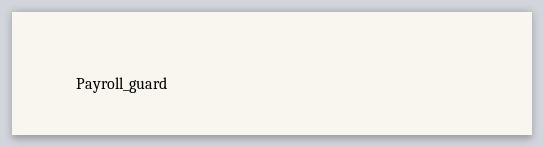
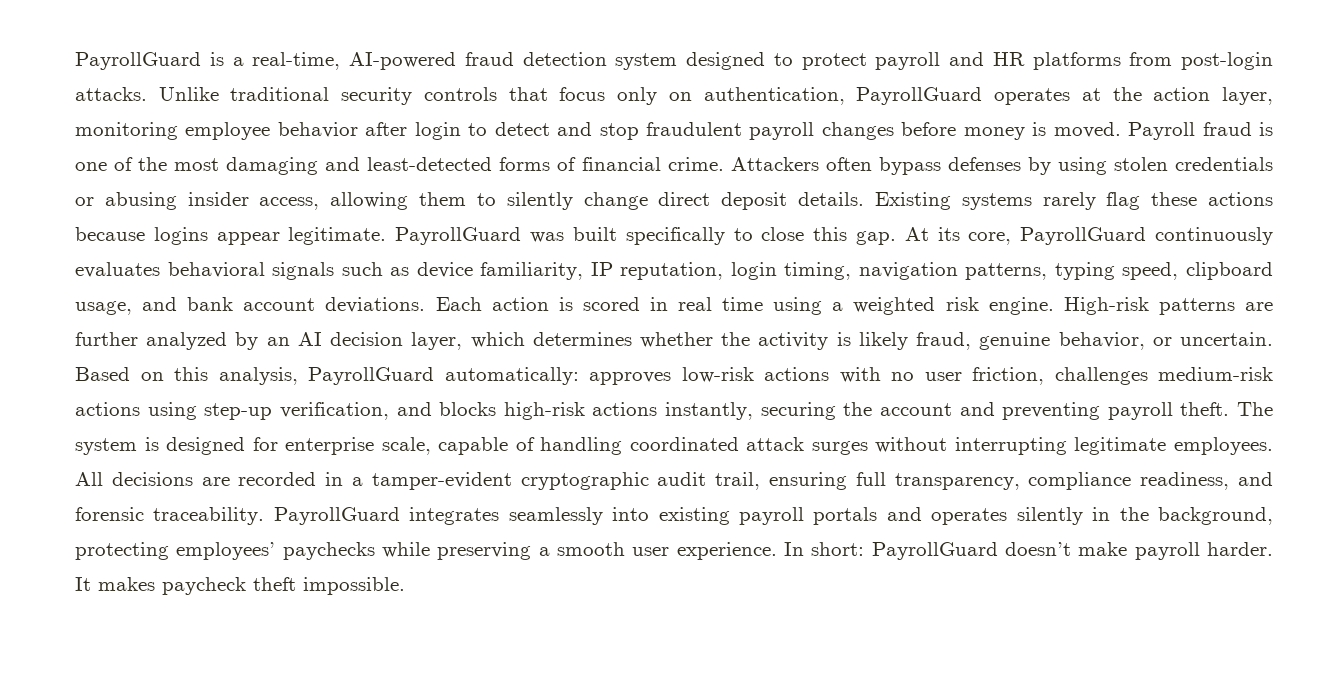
[76,77,167,93] Payroll_guard -> [75,52,1273,70] [75,87,1274,105] [75,122,1273,140] [75,157,1273,175] [75,192,1273,210] [75,227,1273,245] [75,262,1273,280] [75,297,1273,315] [75,332,1273,350] [75,367,1273,385] [75,402,1273,420] [75,437,1273,455] [75,472,1273,490] [75,507,1273,525] [75,542,1273,560] [75,577,405,595] PayrollGuard is a real-time, AI-powered fraud detection system designed to protect payroll and HR platforms from post-login attacks. Unlike traditional security controls that focus only on authentication, PayrollGuard operates at the action layer, monitoring employee behavior after login to detect and stop fraudulent payroll changes before money is moved. Payroll fraud is one of the most damaging and least-detected forms of financial crime. Attackers often bypass defenses by using stolen credentials or abusing insider access, allowing them to silently change direct deposit details. Existing systems rarely flag these actions because logins appear legitimate. PayrollGuard was built specifically to close this gap. At its core, PayrollGuard continuously evaluates behavioral signals such as device familiarity, IP reputation, login timing, navigation patterns, typing speed, clipboard usage, and bank account deviations. Each action is scored in real time using a weighted risk engine. High-risk patterns are further analyzed by an AI decision layer, which determines whether the activity is likely fraud, genuine behavior, or uncertain. Based on this analysis, PayrollGuard automatically: approves low-risk actions with no user friction, challenges medium-risk actions using step-up verification, and blocks high-risk actions instantly, securing the account and preventing payroll theft. The system is designed for enterprise scale, capable of handling coordinated attack surges without interrupting legitimate employees. All decisions are recorded in a tamper-evident cryptographic audit trail, ensuring full transparency, compliance readiness, and forensic traceability. PayrollGuard integrates seamlessly into existing payroll portals and operates silently in the background, protecting employees’ paychecks while preserving a smooth user experience. In short: PayrollGuard doesn’t make payroll harder. It makes paycheck theft impossible.

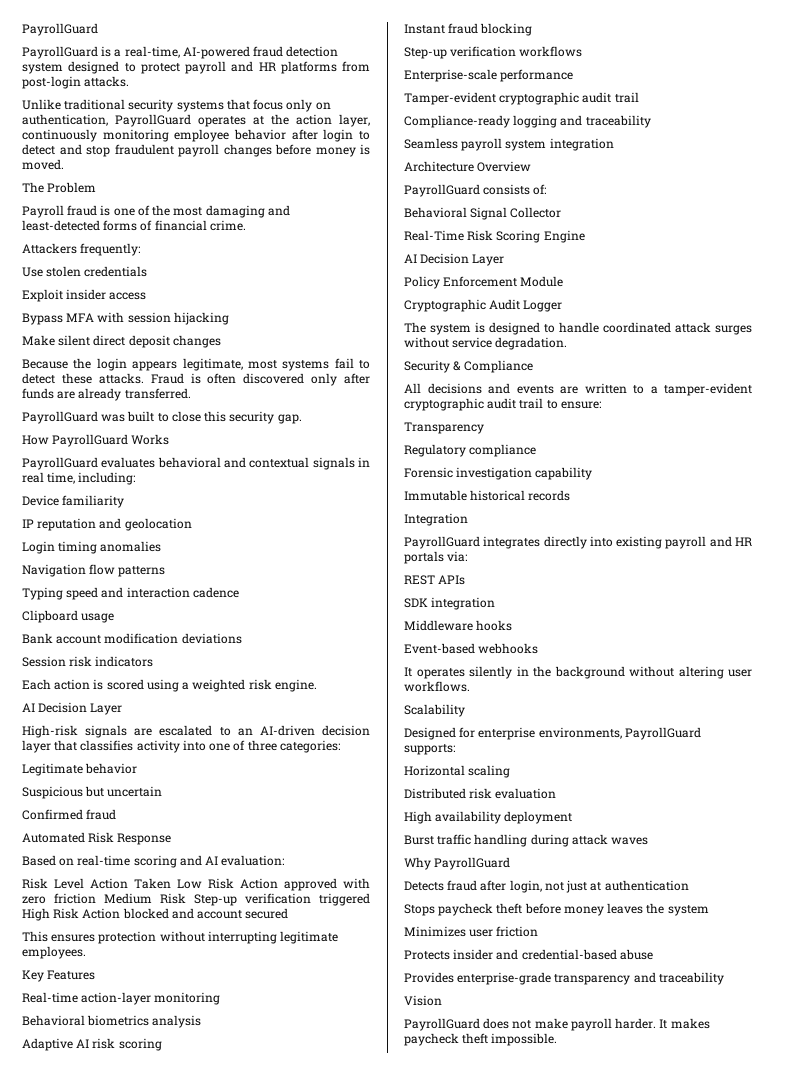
[75,52,201,70] PayrollGuard -> [22,23,98,36] [22,46,98,59] PayrollGuard // PayrollGuard
(147, 94) none -> (130, 81) //
[423,87,497,101] controls -> [176,101,224,112] systems
(1274, 96) none -> [22,129,97,142] continuously
(1121, 130) none -> [22,182,97,193] // The Problem //
[730,157,1273,175] [75,192,1273,210] [75,227,387,245] Attackers often bypass defenses by using stolen credentials or abusing insider access, allowing them to silently change direct deposit details. Existing systems rarely flag these actions because logins appear legitimate. -> [22,243,141,256] [22,266,148,277] [22,289,147,302] [22,312,229,325] [22,335,221,348] [22,358,370,371] [22,373,370,386] [22,388,191,401] // Attackers frequently: // Use stolen credentials // Exploit insider access // Bypass MFA with session hijacking // Make silent direct deposit changes // Because the login appears legitimate, most systems fail to detect these attacks. Fraud is often discovered only after funds are already transferred. //
[625,227,725,245] specifically -> (155, 416) none
(848, 234) none -> [229,411,275,424] security
[904,227,1273,245] [75,262,1273,280] [75,297,426,315] At its core, PayrollGuard continuously evaluates behavioral signals such as device familiarity, IP reputation, login timing, navigation patterns, typing speed, clipboard usage, and bank account deviations. -> [22,434,170,447] [22,457,370,470] [22,472,136,485] [22,495,125,508] [22,518,192,531] [22,541,162,554] [22,564,166,577] [22,587,239,600] [22,610,115,623] [22,633,242,644] [22,656,154,667] // How PayrollGuard Works // PayrollGuard evaluates behavioral and contextual signals in real time, including: // Device familiarity // IP reputation and geolocation // Login timing anomalies // Navigation flow patterns // Typing speed and interaction cadence // Clipboard usage // Bank account modification deviations // Session risk indicators //
[649,297,764,311] in real time -> (144, 684) none
[1063,297,1273,315] [75,332,1273,350] [75,367,1273,385] [75,402,1273,420] [75,437,1273,455] [75,472,1273,490] [75,507,265,525] High-risk patterns are further analyzed by an AI decision layer, which determines whether the activity is likely fraud, genuine behavior, or uncertain. Based on this analysis, PayrollGuard automatically: approves low-risk actions with no user friction, challenges medium-risk actions using step-up verification, and blocks high-risk actions instantly, securing the account and preventing payroll theft. The system is designed for enterprise scale, capable of handling coordinated attack surges without interrupting legitimate employees. All decisions are recorded in a tamper-evident cryptographic audit trail, ensuring full transparency, compliance readiness, and forensic traceability. -> [22,702,123,715] [22,725,370,738] [22,740,340,753] [22,763,138,776] [22,786,163,799] [22,809,117,820] [22,832,172,845] [22,855,285,868] [22,878,370,891] [22,893,370,906] [22,908,289,921] [22,931,339,944] [22,946,86,959] [22,970,96,982] [22,992,221,1005] [22,1015,202,1028] [22,1038,162,1051] [404,23,533,36] [404,46,583,59] [404,69,574,82] [404,92,639,105] [404,115,651,128] [404,138,614,151] [404,161,532,172] [404,184,547,197] [404,207,562,220] [404,230,585,243] [404,253,505,266] [404,276,564,289] [404,299,563,312] [404,322,752,335] [404,337,568,350] [404,360,534,373] [404,383,752,396] [404,398,601,411] [404,422,484,434] [404,444,537,457] [404,467,593,480] [404,490,571,501] [404,513,468,526] // AI Decision Layer // High-risk signals are escalated to an AI-driven decision layer that classifies activity into one of three categories: // Legitimate behavior // Suspicious but uncertain // Confirmed fraud // Automated Risk Response // Based on real-time scoring and AI evaluation: // Risk Level Action Taken Low Risk Action approved with zero friction Medium Risk Step-up verification triggered High Risk Action blocked and account secured // This ensures protection without interrupting legitimate employees. // Key Features // Real-time action-layer monitoring // Behavioral biometrics analysis // Adaptive AI risk scoring // Instant fraud blocking // Step-up verification workflows // Enterprise-scale performance // Tamper-evident cryptographic audit trail // Compliance-ready logging and traceability // Seamless payroll system integration // Architecture Overview // PayrollGuard consists of: // Behavioral Signal Collector // Real-Time Risk Scoring Engine // AI Decision Layer // Policy Enforcement Module // Cryptographic Audit Logger // The system is designed to handle coordinated attack surges without service degradation. // Security & Compliance // All decisions and events are written to a tamper-evident cryptographic audit trail to ensure: // Transparency // Regulatory compliance // Forensic investigation capability // Immutable historical records // Integration //
[508,507,603,525] seamlessly -> [543,536,587,549] directly
[813,507,1273,525] [75,542,1071,560] portals and operates silently in the background, protecting employees’ paychecks while preserving a smooth user experience. In short: PayrollGuard doesn’t -> [709,536,752,547] [404,551,468,564] [404,575,466,585] [404,597,496,610] [404,620,513,631] [404,643,539,654] [404,666,752,679] [404,681,470,692] [404,704,465,717] [404,727,701,740] [404,744,455,755] [404,765,511,778] [404,788,557,799] [404,811,573,824] [404,834,649,847] [404,857,511,870] [404,880,689,893] [404,903,709,916] [404,926,539,937] [404,949,653,960] [404,972,724,985] [404,995,442,1006] [404,1018,532,1031] and HR portals via: // REST APIs // SDK integration // Middleware hooks // Event-based webhooks // It operates silently in the background without altering user workflows. // Scalability // Designed for enterprise environments, PayrollGuard supports: // Horizontal scaling // Distributed risk evaluation // High availability deployment // Burst traffic handling during attack waves // Why PayrollGuard // Detects fraud after login, not just at authentication // Stops paycheck theft before money leaves the system // Minimizes user friction // Protects insider and credential-based abuse // Provides enterprise-grade transparency and traceability // Vision // PayrollGuard does not

